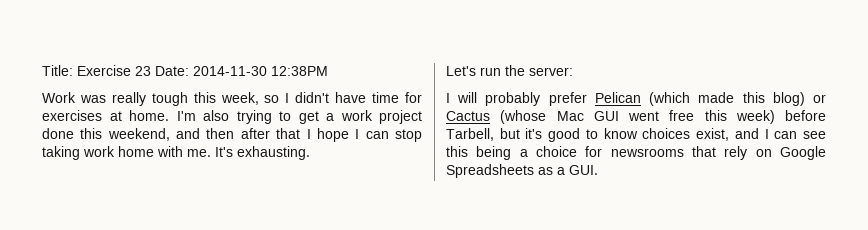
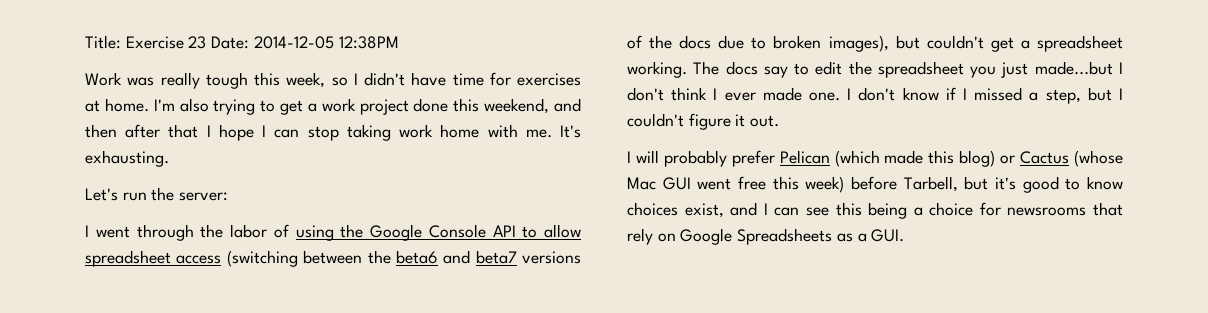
[193,66,267,76] 2014-11-30 -> [253,36,334,49] 2014-12-05
(573, 71) none -> [85,224,581,241] [85,250,581,267] [627,35,1123,52] [627,61,1123,78] [627,87,1123,104] [627,113,780,130] // I went through the labor of using the Google Console API to allow spreadsheet access (switching between the beta6 and beta7 versions of the docs due to broken images), but couldn't get a spreadsheet working. The docs say to edit the spreadsheet you just made...but I don't think I ever made one. I don't know if I missed a step, but I couldn't figure it out.

